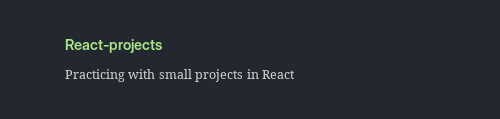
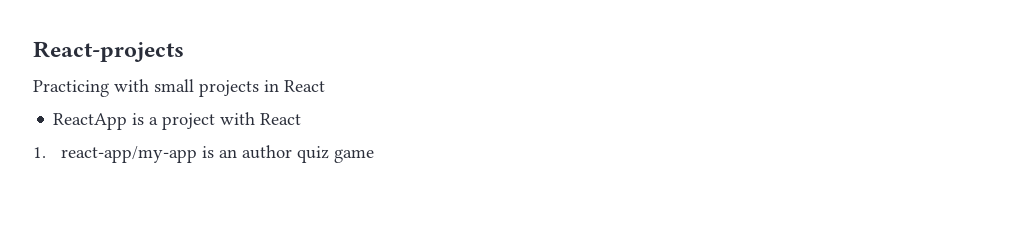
(295, 74) none -> [53,112,302,130] [33,145,375,163] // ReactApp is a project with React // 1. react-app/my-app is an author quiz game

